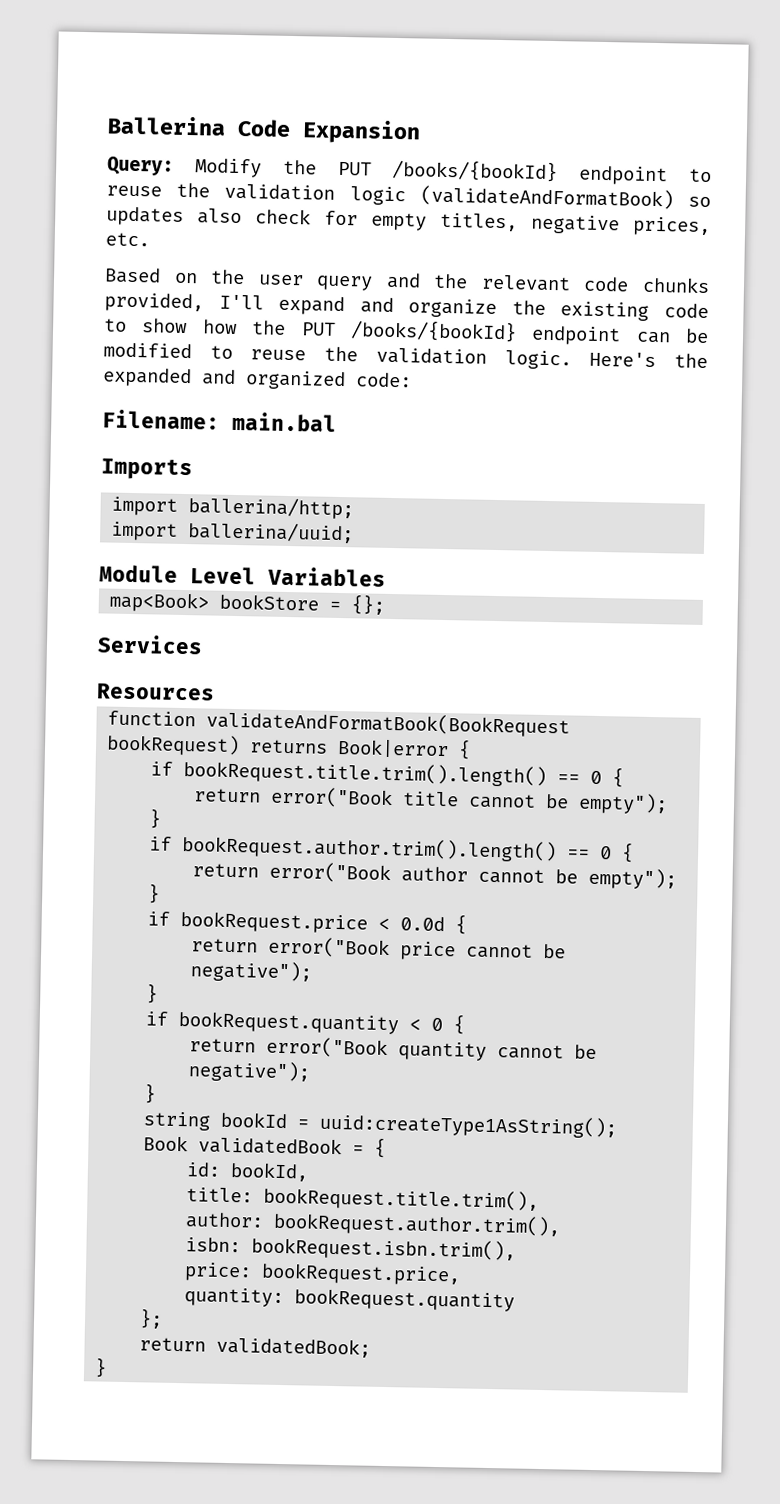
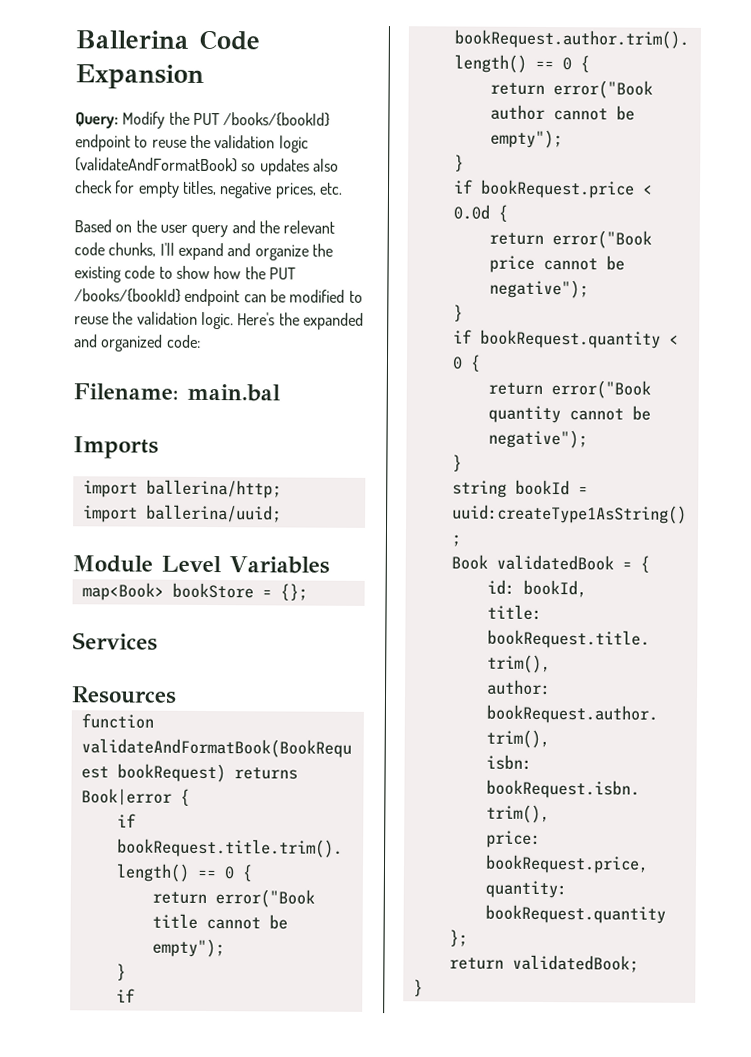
[641,276,710,294] [104,292,204,313] chunks provided, -> [108,242,157,257] chunks,

